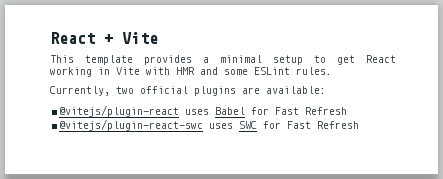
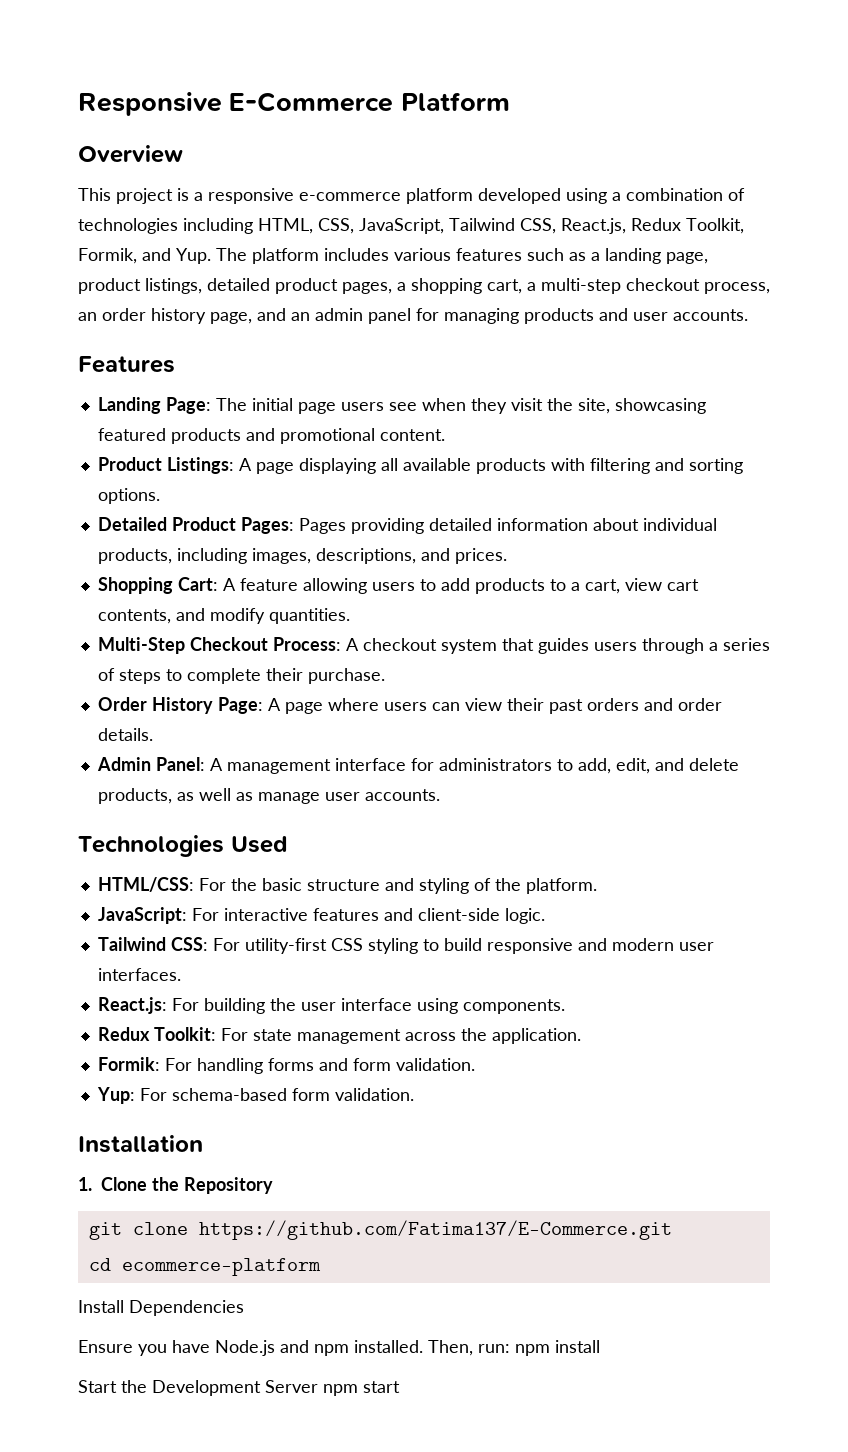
[50,32,158,44] [50,55,396,65] [50,67,332,77] [50,86,326,96] [59,105,348,117] [59,119,360,131] React + Vite // This template provides a minimal setup to get React working in Vite with HMR and some ESLint rules. // Currently, two official plugins are available: // @vitejs/plugin-react uses Babel for Fast Refresh // @vitejs/plugin-react-swc uses SWC for Fast Refresh -> [78,92,510,116] [78,145,183,163] [78,188,745,204] [78,218,744,234] [78,248,708,264] [78,278,770,294] [78,308,748,324] [78,356,175,373] [97,397,706,414] [97,428,445,444] [97,457,743,474] [97,488,160,504] [97,517,717,534] [97,548,507,564] [97,577,699,594] [97,608,350,624] [97,637,770,654] [97,668,385,684] [97,697,722,714] [97,728,153,741] [96,757,739,774] [97,788,440,804] [78,835,288,857] [97,877,597,894] [97,907,545,924] [97,937,714,954] [97,968,181,981] [97,997,565,1014] [97,1027,581,1044] [97,1057,475,1074] [96,1087,414,1104] [78,1135,203,1153] [78,1177,274,1194] [88,1220,672,1240] [88,1258,321,1276] [78,1300,244,1316] [78,1340,600,1356] [78,1380,400,1396] Responsive E-Commerce Platform // Overview // This project is a responsive e-commerce platform developed using a combination of technologies including HTML, CSS, JavaScript, Tailwind CSS, React.js, Redux Toolkit, Formik, and Yup. The platform includes various features such as a landing page, product listings, detailed product pages, a shopping cart, a multi-step checkout process, an order history page, and an admin panel for managing products and user accounts. // Features // Landing Page: The initial page users see when they visit the site, showcasing featured products and promotional content. // Product Listings: A page displaying all available products with filtering and sorting options. // Detailed Product Pages: Pages providing detailed information about individual products, including images, descriptions, and prices. // Shopping Cart: A feature allowing users to add products to a cart, view cart contents, and modify quantities. // Multi-Step Checkout Process: A checkout system that guides users through a series of steps to complete their purchase. // Order History Page: A page where users can view their past orders and order details. // Admin Panel: A management interface for administrators to add, edit, and delete products, as well as manage user accounts. // Technologies Used // HTML/CSS: For the basic structure and styling of the platform. // JavaScript: For interactive features and client-side logic. // Tailwind CSS: For utility-first CSS styling to build responsive and modern user interfaces. // React.js: For building the user interface using components. // Redux Toolkit: For state management across the application. // Formik: For handling forms and form validation. // Yup: For schema-based form validation. // Installation // 1. Clone the Repository // git clone https://github.com/Fatima137/E-Commerce.git // cd ecommerce-platform // Install Dependencies // Ensure you have Node.js and npm installed. Then, run: npm install // Start the Development Server npm start

